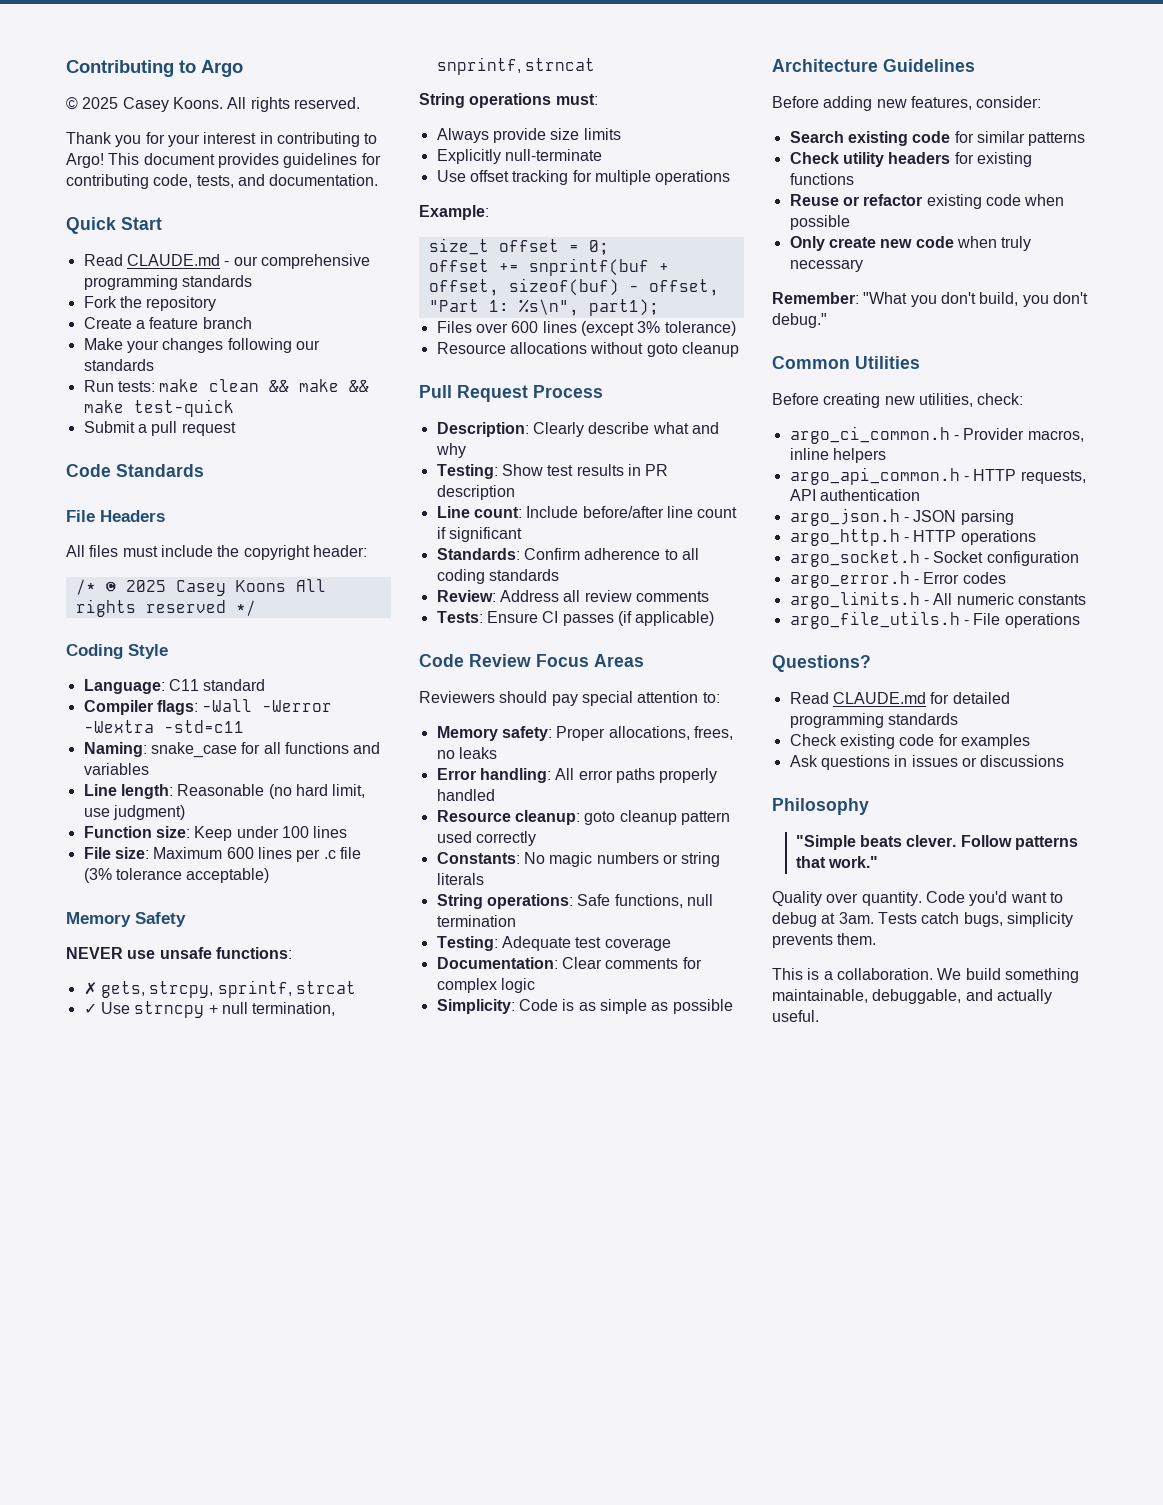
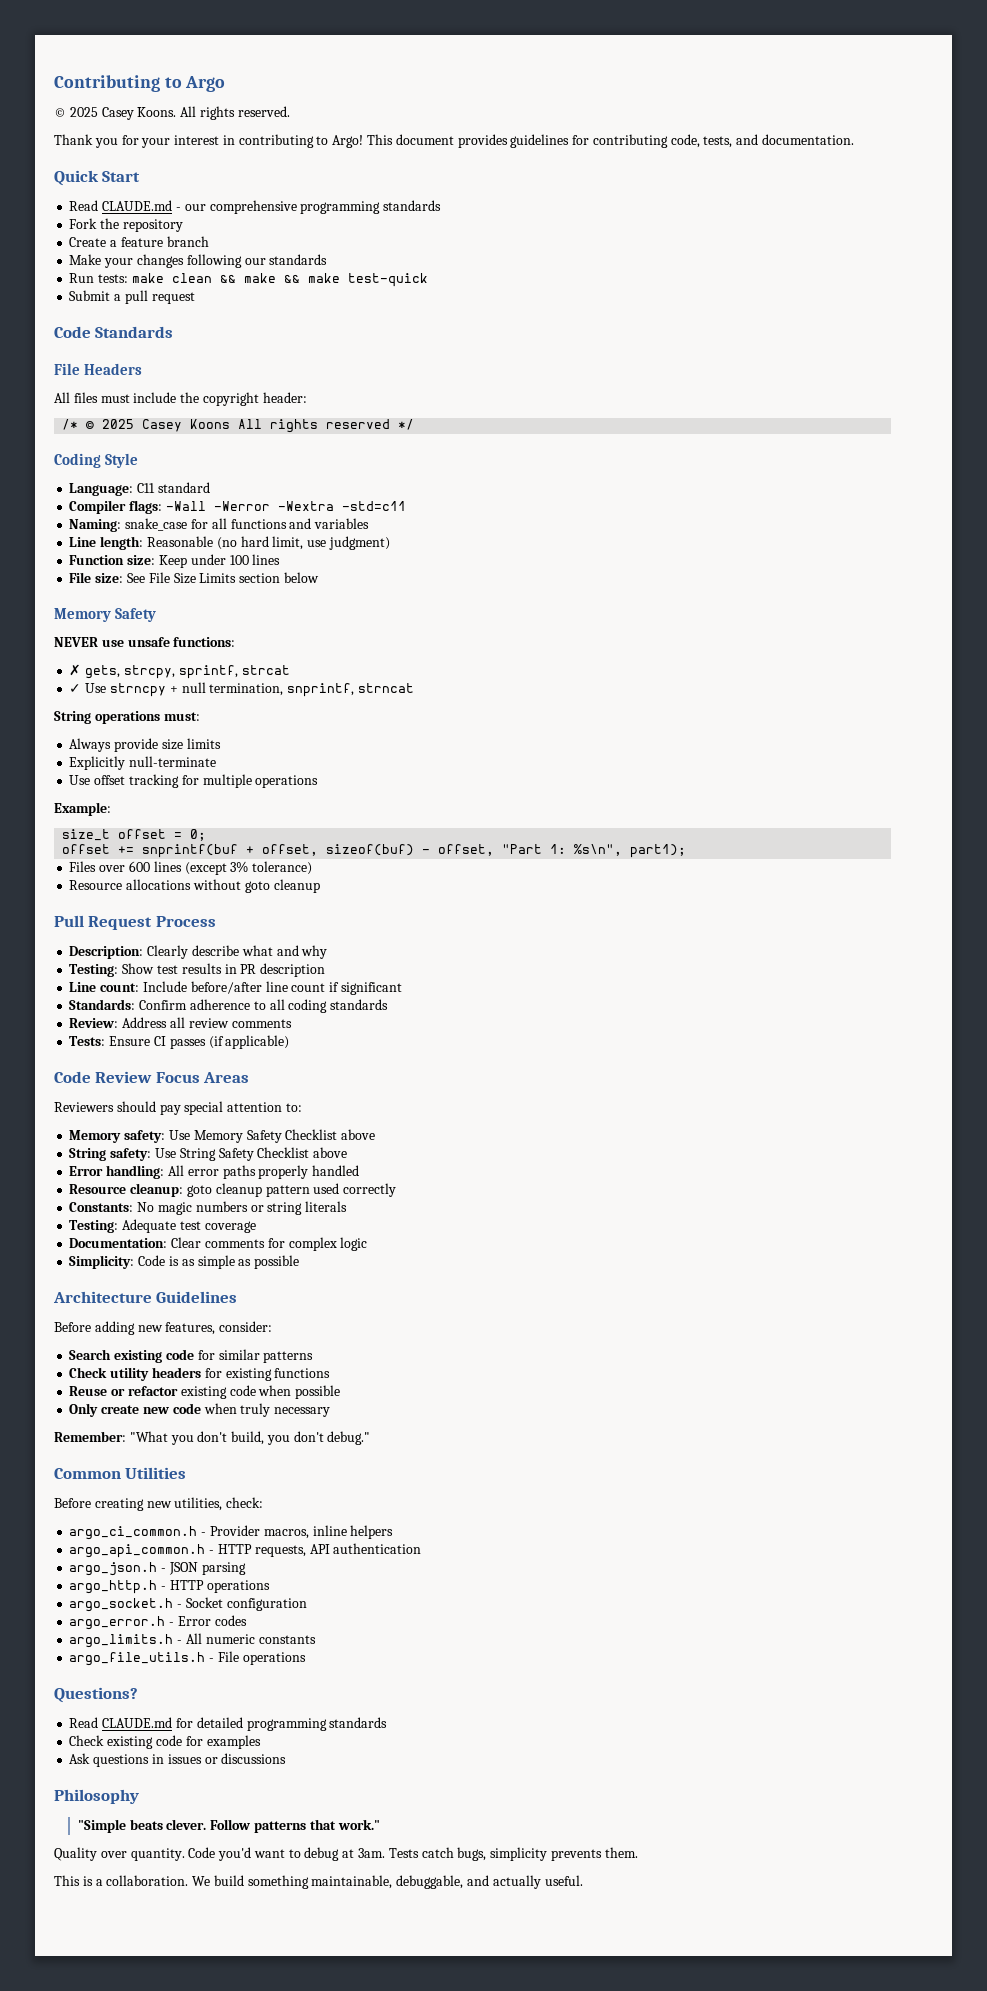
[153,847,361,862] [83,868,270,883] Maximum 600 lines per .c file (3% tolerance acceptable) -> [126,572,319,584] See File Size Limits section below
[556,726,733,741] [436,747,497,759] Proper allocations, frees, no leaks -> [168,1129,376,1143] [69,1147,348,1161] Use Memory Safety Checklist above // String safety: Use String Safety Checklist above
[436,894,713,909] [436,915,516,927] // String operations: Safe functions, null termination -> (348, 1206) none

